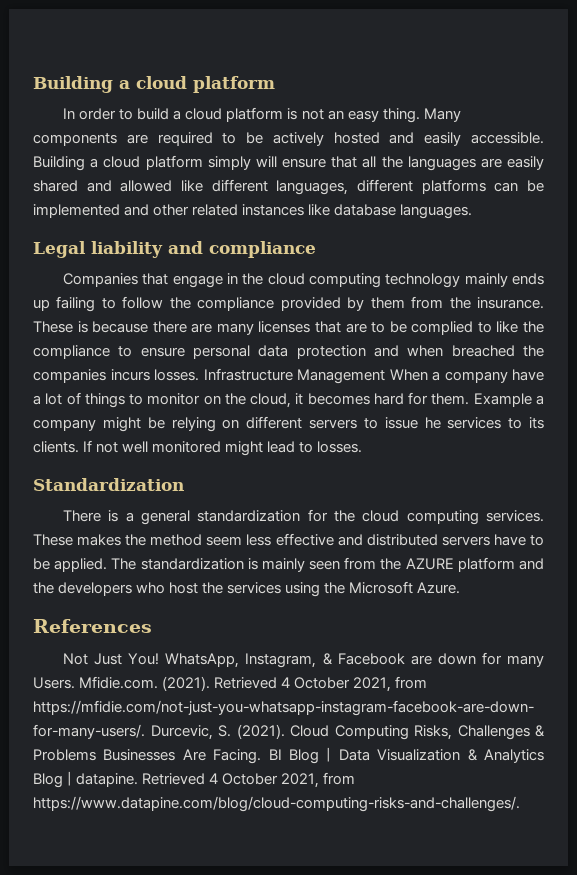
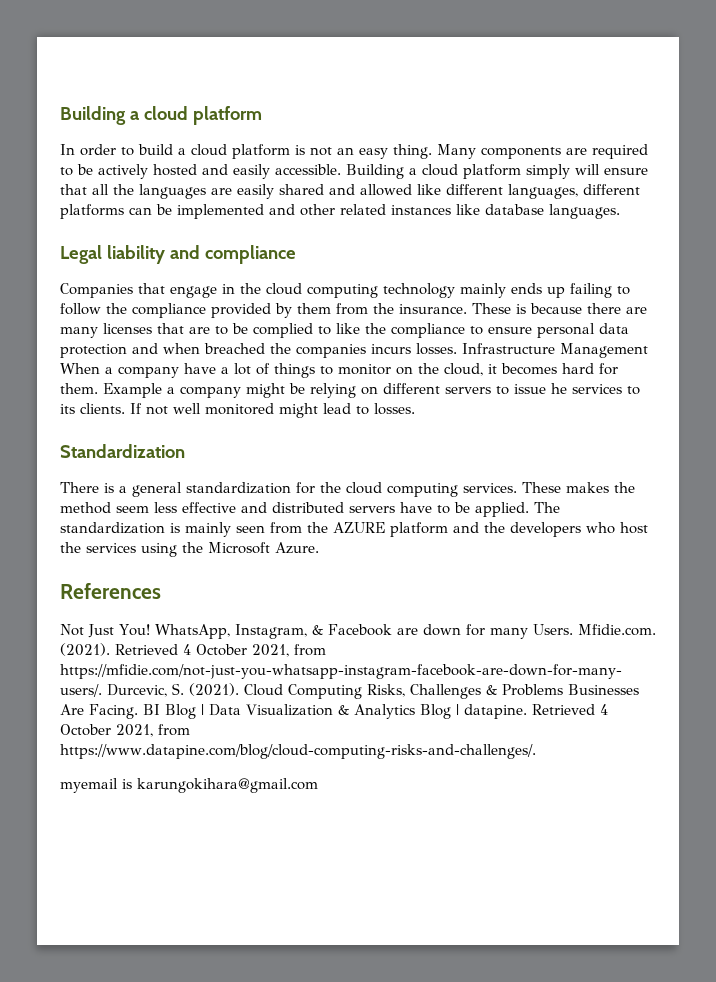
(520, 804) none -> [60,778,318,793] // myemail is karungokihara@gmail.com

